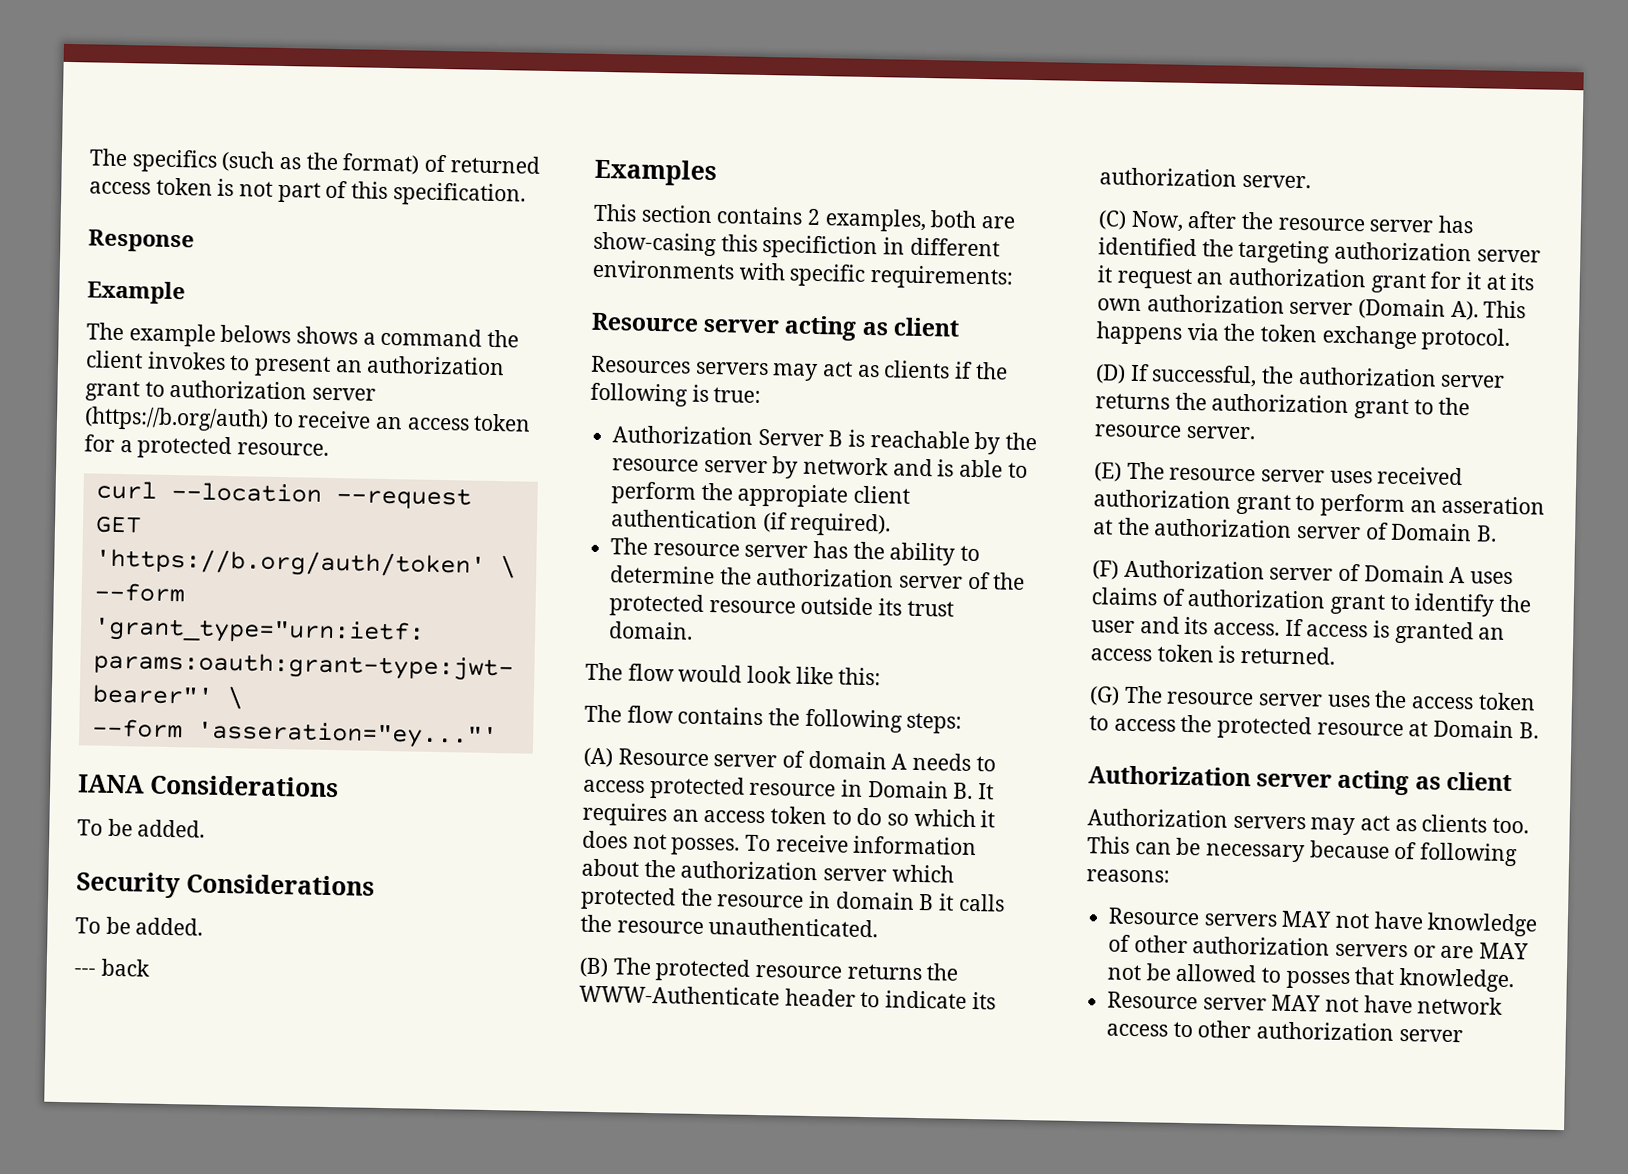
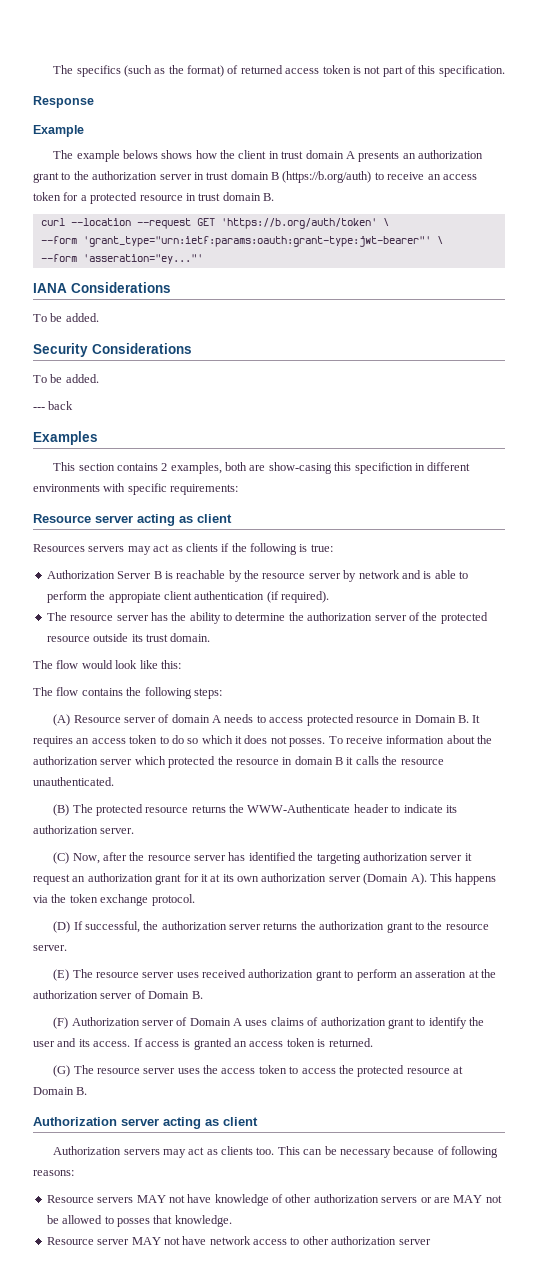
[362,327,520,348] [85,350,332,377] a command the client invokes to present -> [195,150,400,162] how the client in trust domain A presents
[169,379,377,401] authorization server -> [73,171,279,180] the authorization server in trust domain B
[237,442,330,456] resource. -> [139,192,274,201] resource in trust domain B.

